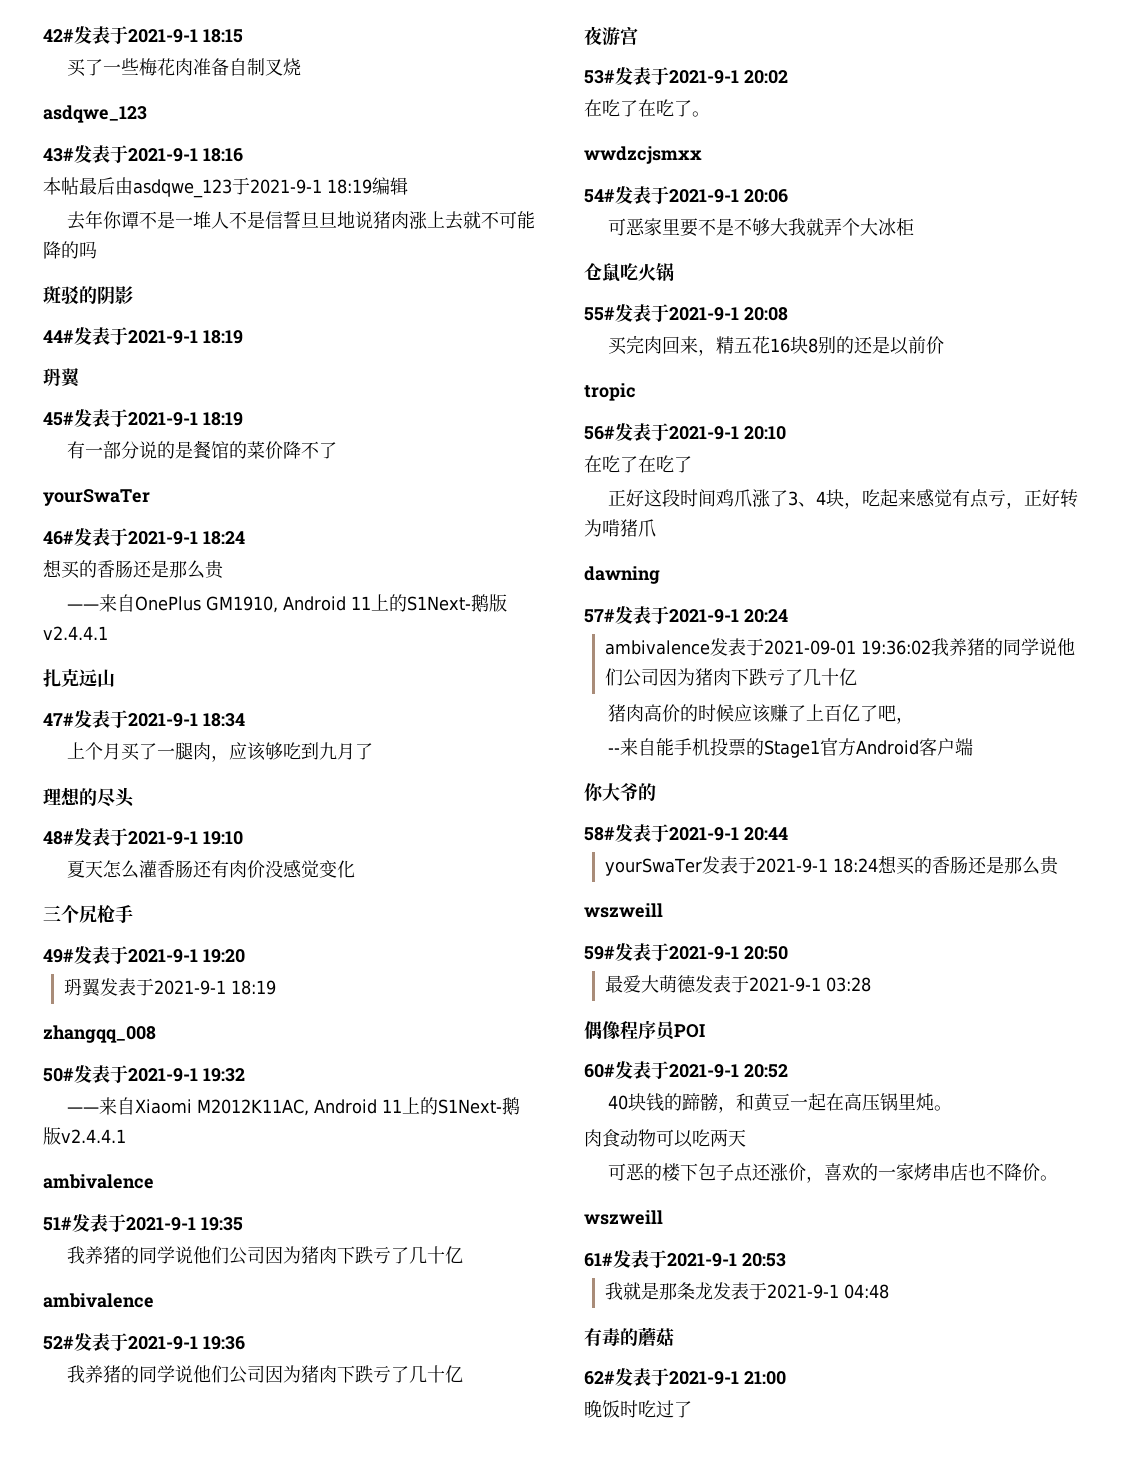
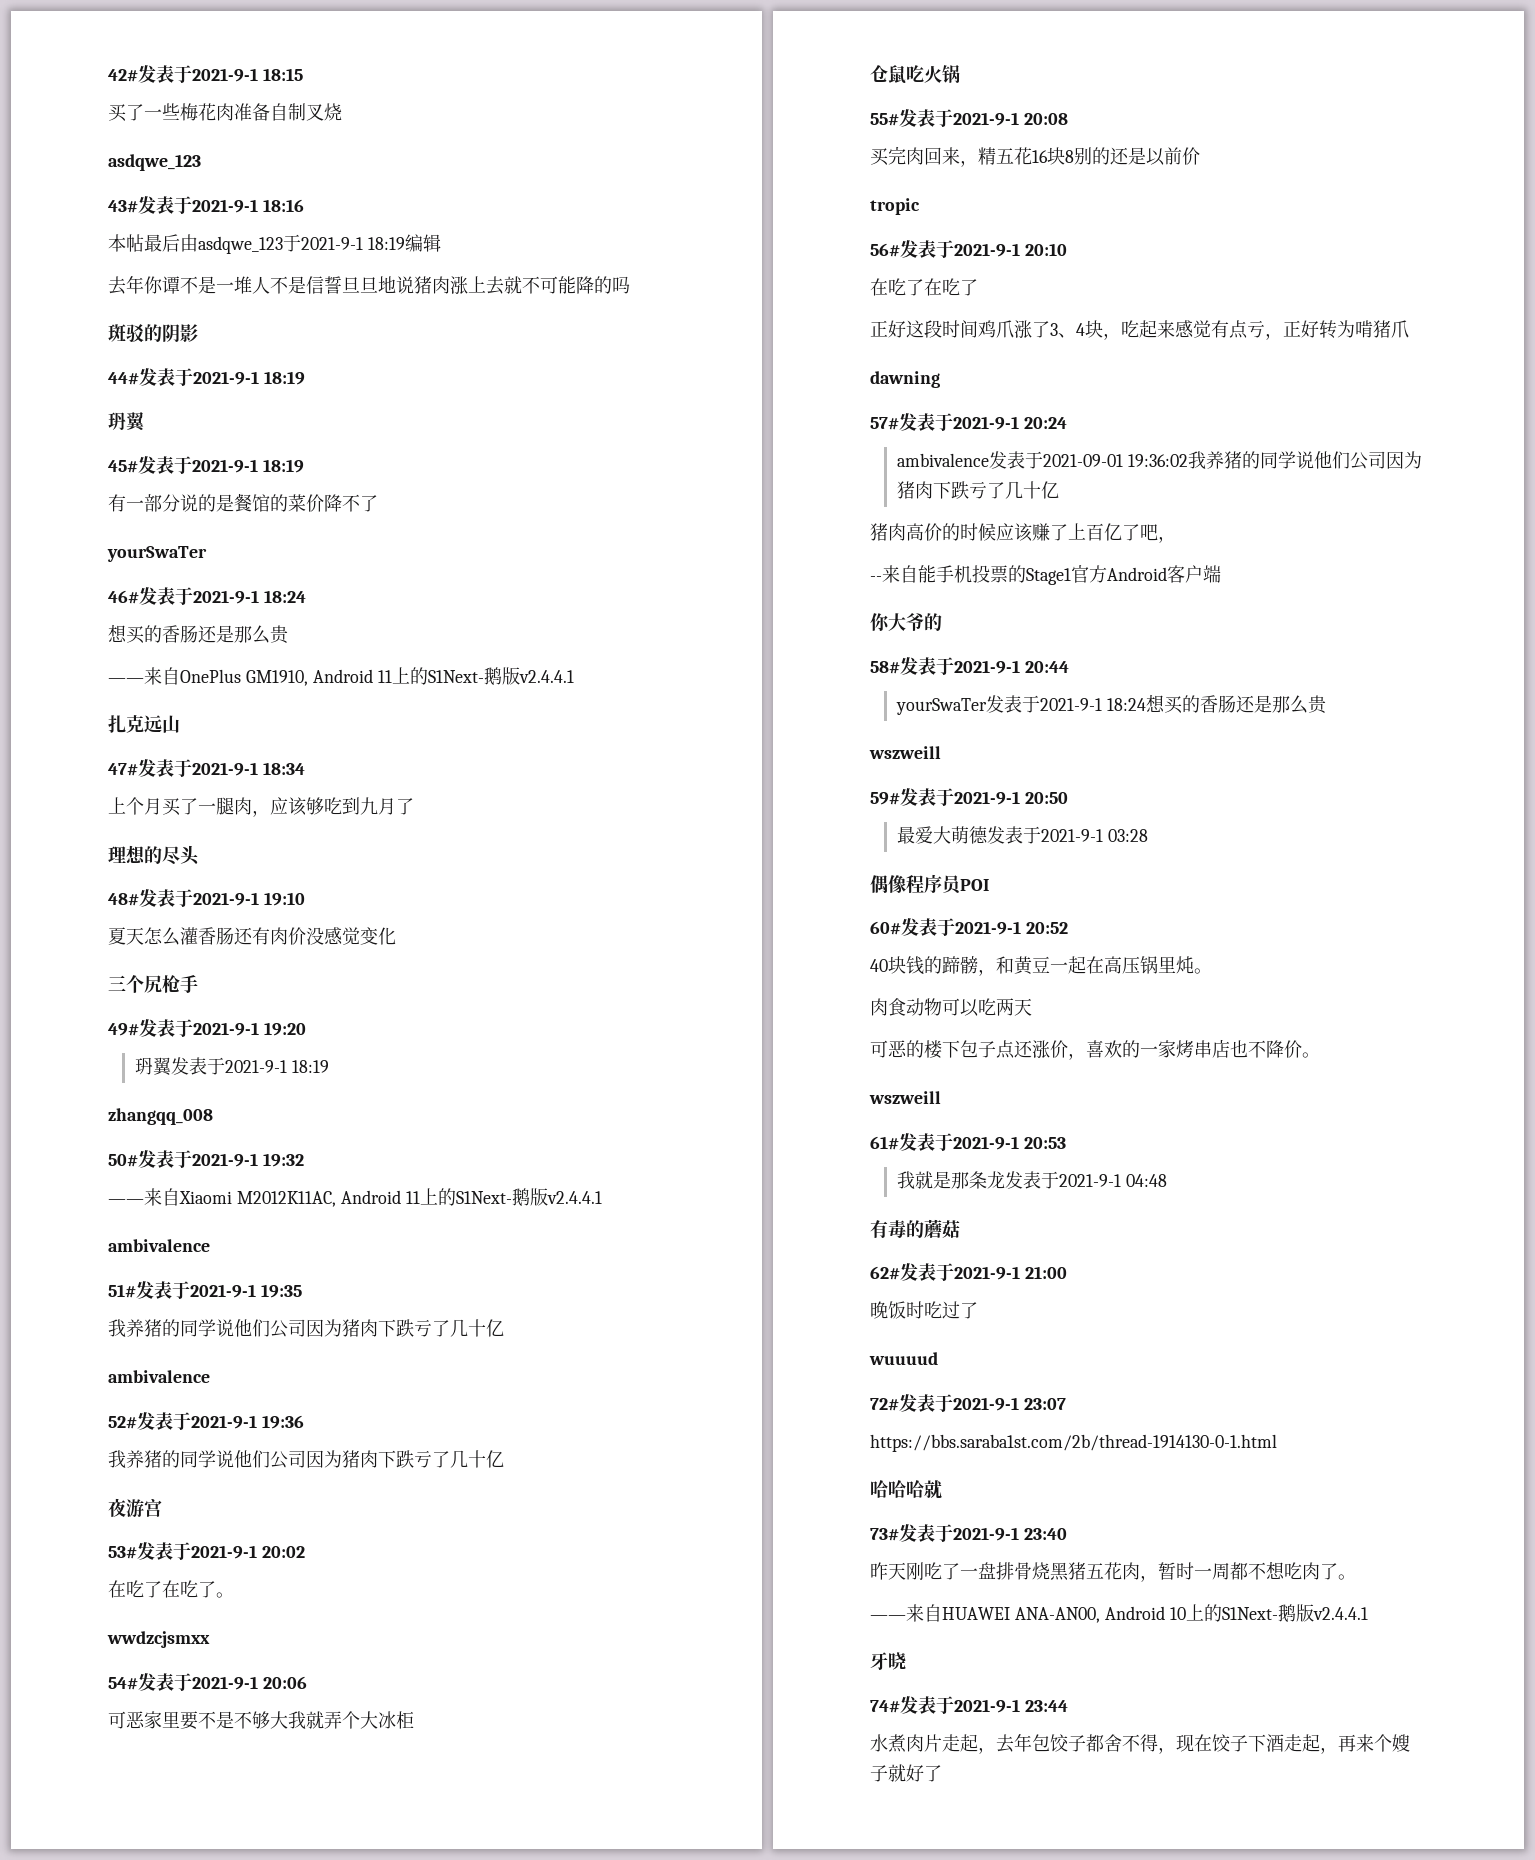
(692, 1409) none -> [869,1352,938,1365] [870,1394,1066,1412] [870,1434,1277,1452] [870,1480,942,1498] [870,1524,1067,1542] [870,1561,1356,1582] [870,1604,1368,1623] [870,1652,906,1670] [870,1696,1068,1714] [870,1733,1410,1754] [870,1764,942,1782] // wuuuud // 72#发表于2021-9-1 23:07 // https://bbs.saraba1st.com/2b/thread-1914130-0-1.html // 哈哈哈就 // 73#发表于2021-9-1 23:40 // 昨天刚吃了一盘排骨烧黑猪五花肉，暂时一周都不想吃肉了。 // ——来自HUAWEI ANA-AN00, Android 10上的S1Next-鹅版v2.4.4.1 // 牙晓 // 74#发表于2021-9-1 23:44 // 水煮肉片走起，去年包饺子都舍不得，现在饺子下酒走起，再来个嫂子就好了

